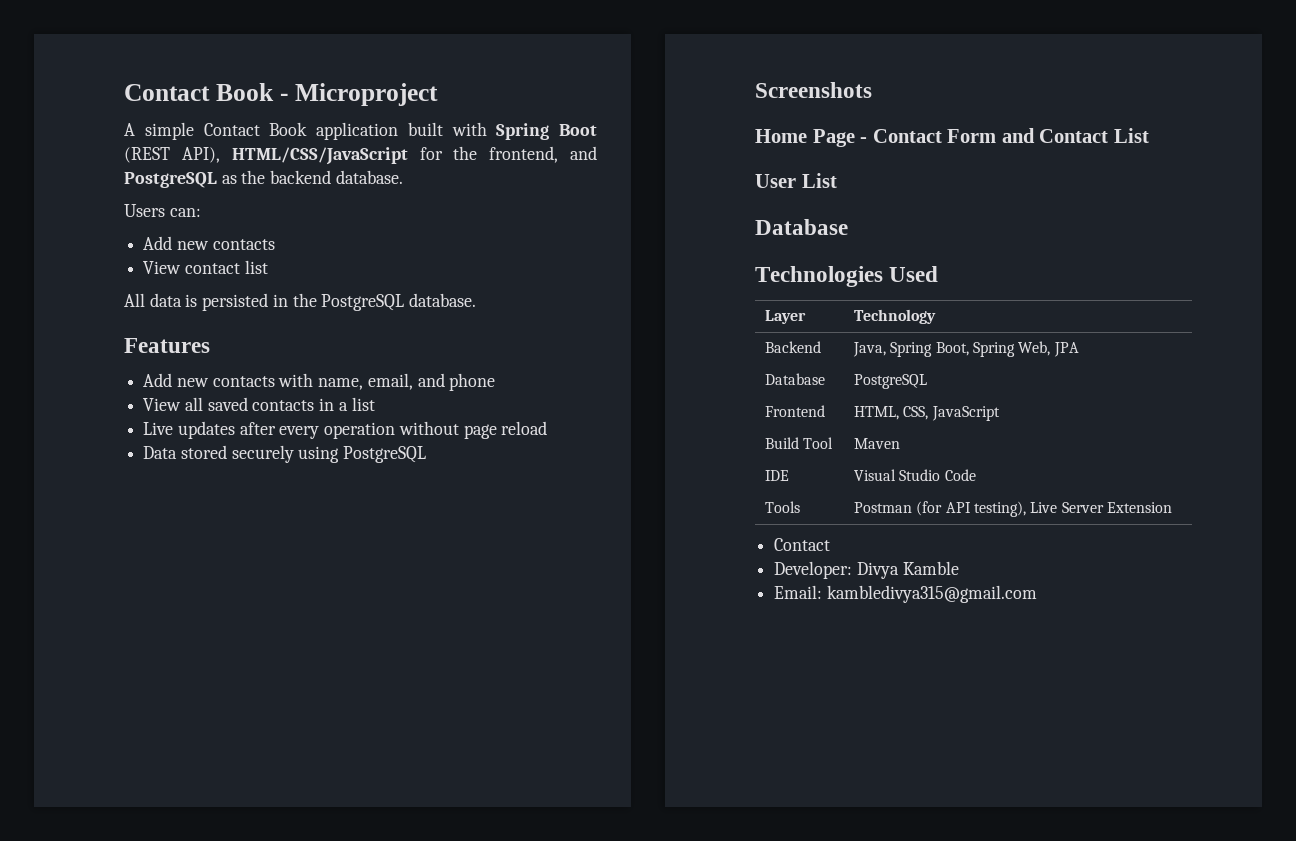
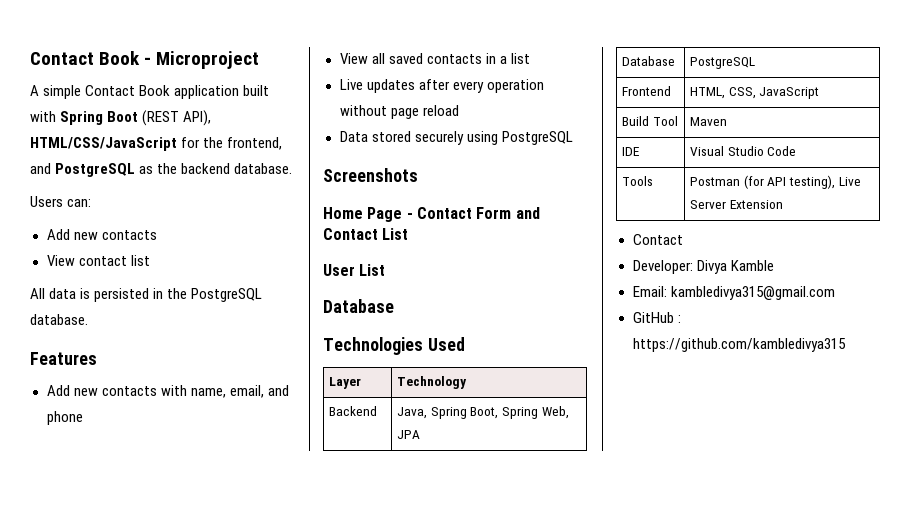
(1037, 594) none -> [632,312,681,323] [632,338,846,352] // GitHub : https://github.com/kambledivya315

